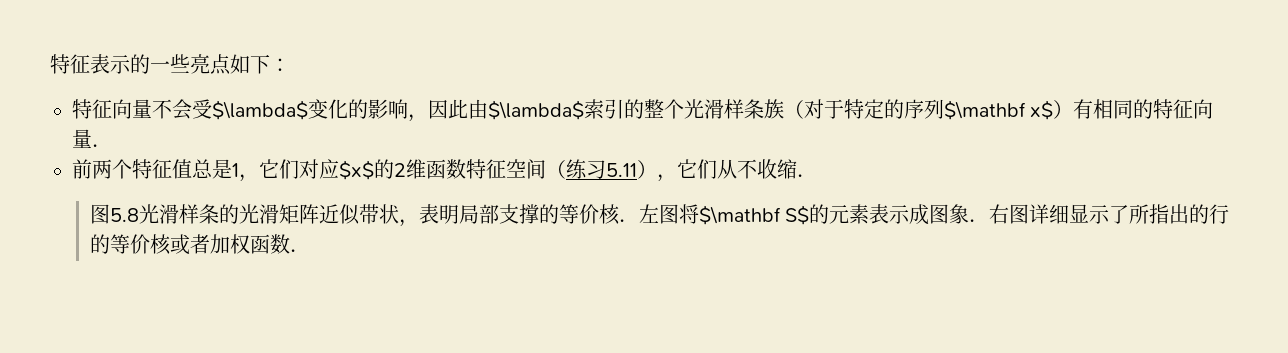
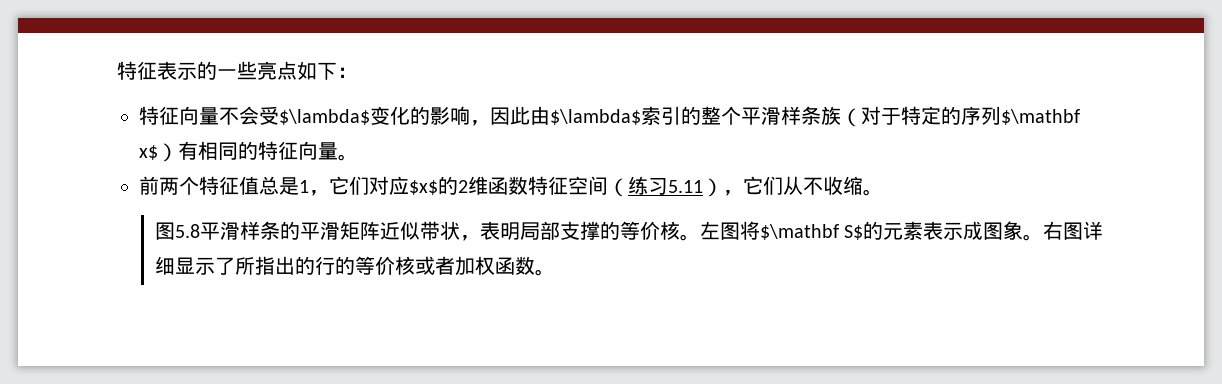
[684,99,704,119] 光 -> [741,107,761,125] 平
[92,144,112,147] ． -> [338,154,358,161] 。
[797,174,817,177] ． -> [863,189,883,196] 。
[138,204,159,224] 光 -> [199,222,220,240] 平
[238,204,259,224] 光 -> [299,222,320,240] 平
[618,219,639,222] ． -> [679,234,700,241] 。
[969,219,990,222] ． -> [1023,234,1044,241] 。
[289,249,310,252] ． -> [534,269,555,276] 。

